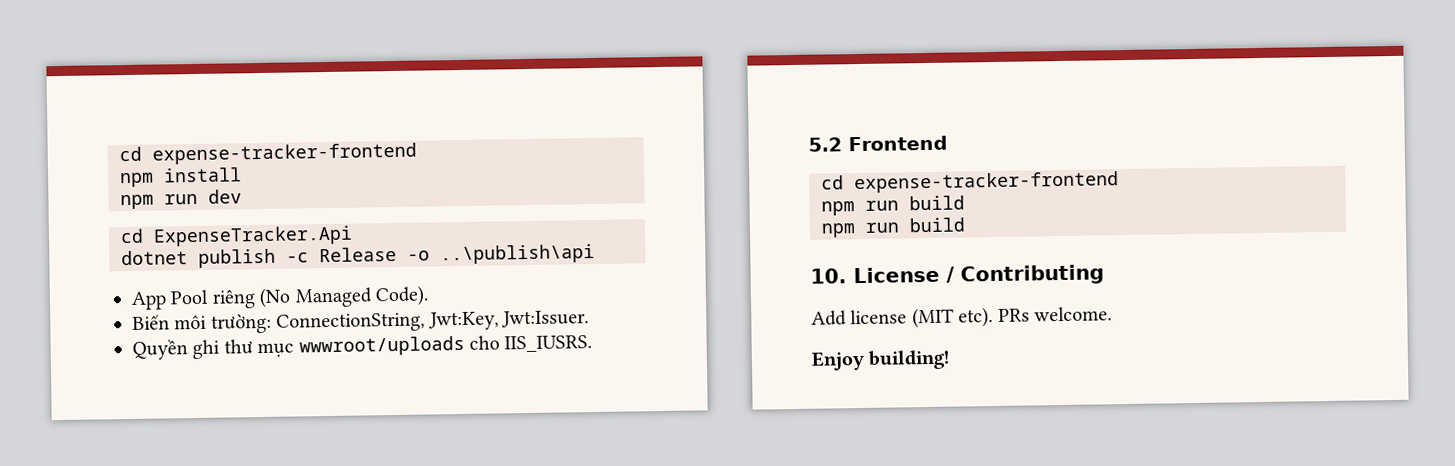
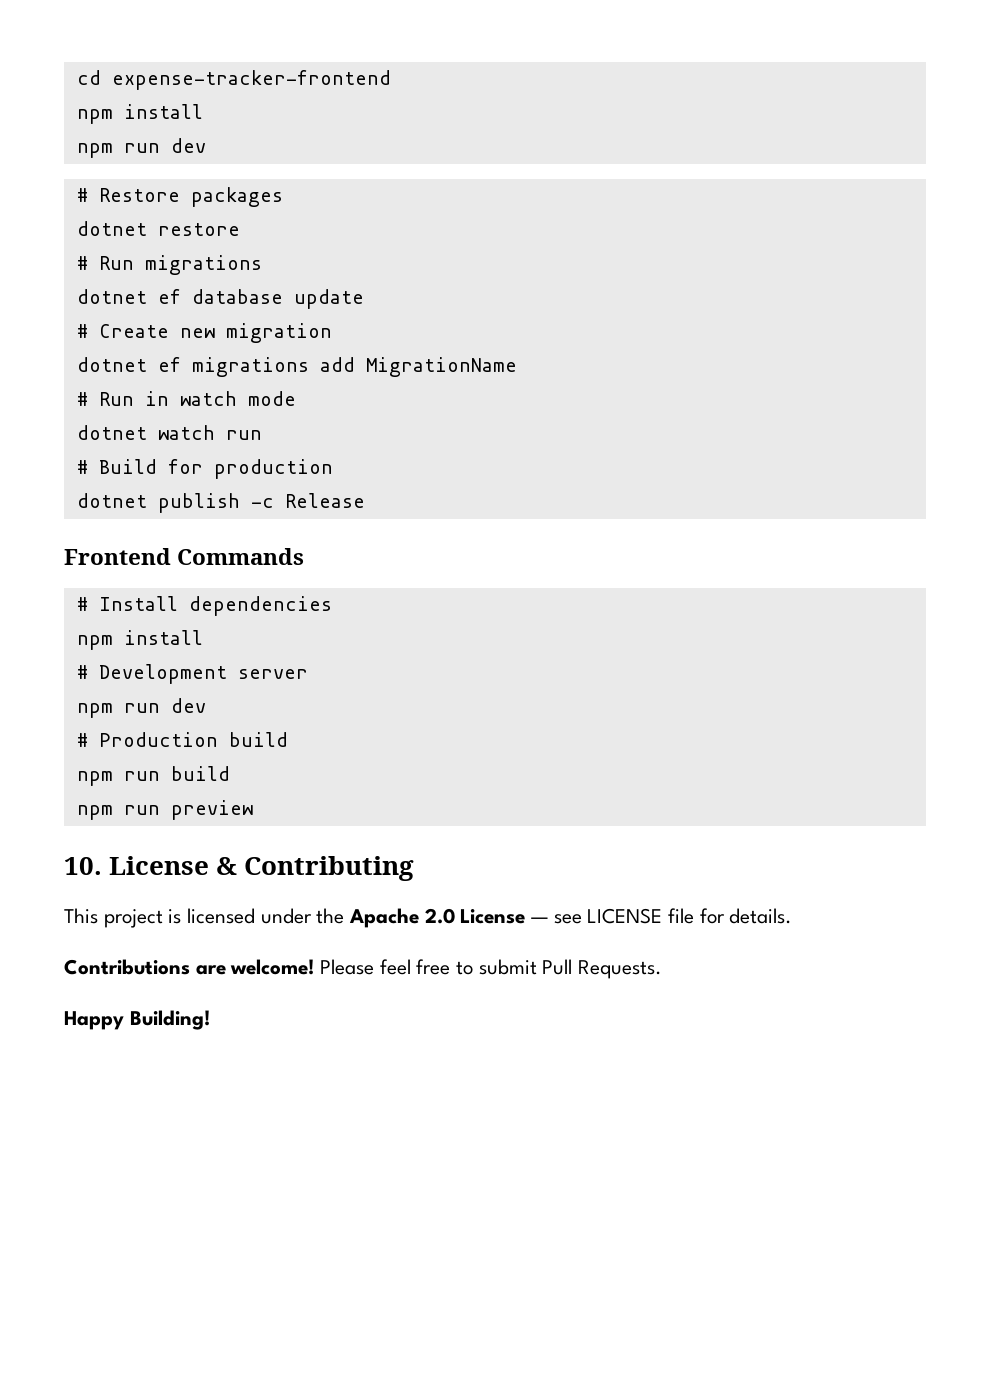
[120,225,353,247] [121,244,595,268] [131,285,429,310] [132,310,589,334] [132,335,593,360] [808,135,948,152] [821,171,1119,194] cd ExpenseTracker.Api // dotnet publish -c Release -o ..\publish\api // App Pool riêng (No Managed Code). // Biến môi trường: ConnectionString, Jwt:Key, Jwt:Issuer. // Quyền ghi thư mục wwwroot/uploads cho IIS_IUSRS. // 5.2 Frontend // cd expense-tracker-frontend -> [76,187,283,207] [76,221,240,236] [76,255,262,275] [76,289,364,309] [76,323,332,343] [76,357,517,377] [76,391,296,406] [76,425,262,440] [76,459,333,479] [76,493,365,513] [64,548,305,565] [76,596,332,616] [76,630,203,650] [76,664,308,684] [76,698,206,718] [76,732,288,747] # Restore packages // dotnet restore // # Run migrations // dotnet ef database update // # Create new migration // dotnet ef migrations add MigrationName // # Run in watch mode // dotnet watch run // # Build for production // dotnet publish -c Release // Frontend Commands // # Install dependencies // npm install // # Development server // npm run dev // # Production build
[909,217,966,233] build -> [170,800,253,820] preview
[946,266,955,283] / -> [216,857,238,875] &
[811,306,1112,329] [811,349,951,371] Add license (MIT etc). PRs welcome. // Enjoy building! -> [64,908,793,928] [64,959,663,979] [64,1010,210,1030] This project is licensed under the Apache 2.0 License — see LICENSE file for details. // Contributions are welcome! Please feel free to submit Pull Requests. // Happy Building!

